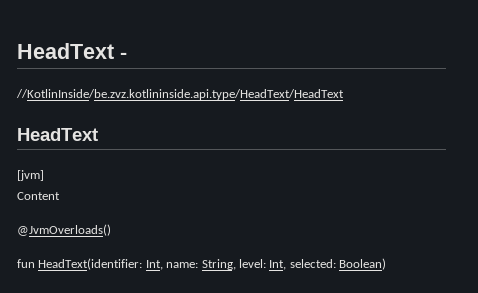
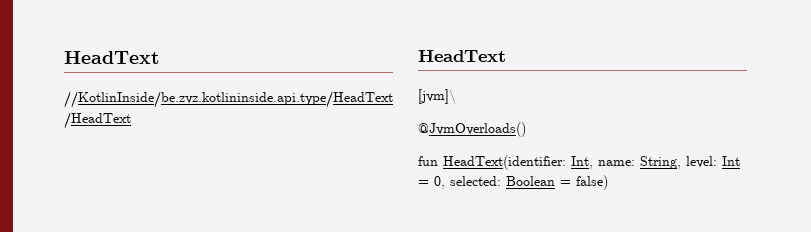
[17,43,127,59] [16,89,344,100] [17,128,98,141] [17,170,44,181] [17,192,60,200] HeadText - // //KotlinInside/be.zvz.kotlininside.api.type/HeadText/HeadText // HeadText // [jvm] // Content -> [64,51,160,64] [64,91,393,108] [64,112,131,129] [418,50,506,62] [418,89,456,104] HeadText // //KotlinInside/be.zvz.kotlininside.api.type/HeadText /HeadText // HeadText // [jvm]\
[269,258,386,270] Int, selected: Boolean) -> [722,156,740,166] [418,175,608,190] Int = 0, selected: Boolean = false)

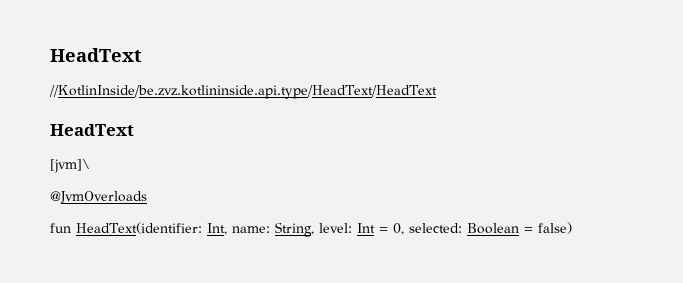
[64,51,160,64] [64,91,393,108] [64,112,131,129] HeadText // //KotlinInside/be.zvz.kotlininside.api.type/HeadText /HeadText -> [50,48,142,62] [49,85,437,99] HeadText // //KotlinInside/be.zvz.kotlininside.api.type/HeadText/HeadText
[418,122,526,137] @JvmOverloads() -> [50,191,147,204] @JvmOverloads

